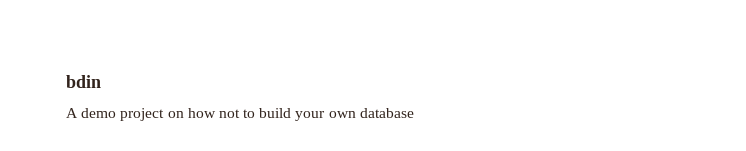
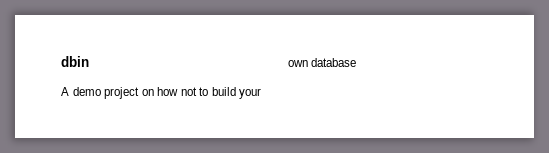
[66,75,101,88] bdin -> [61,56,89,67] dbin

